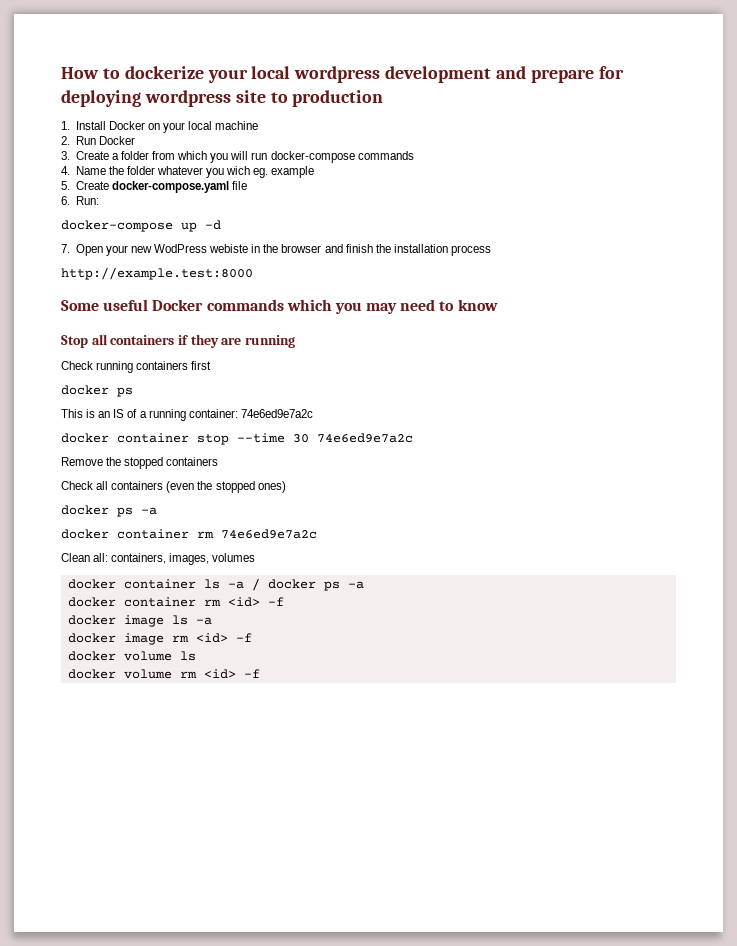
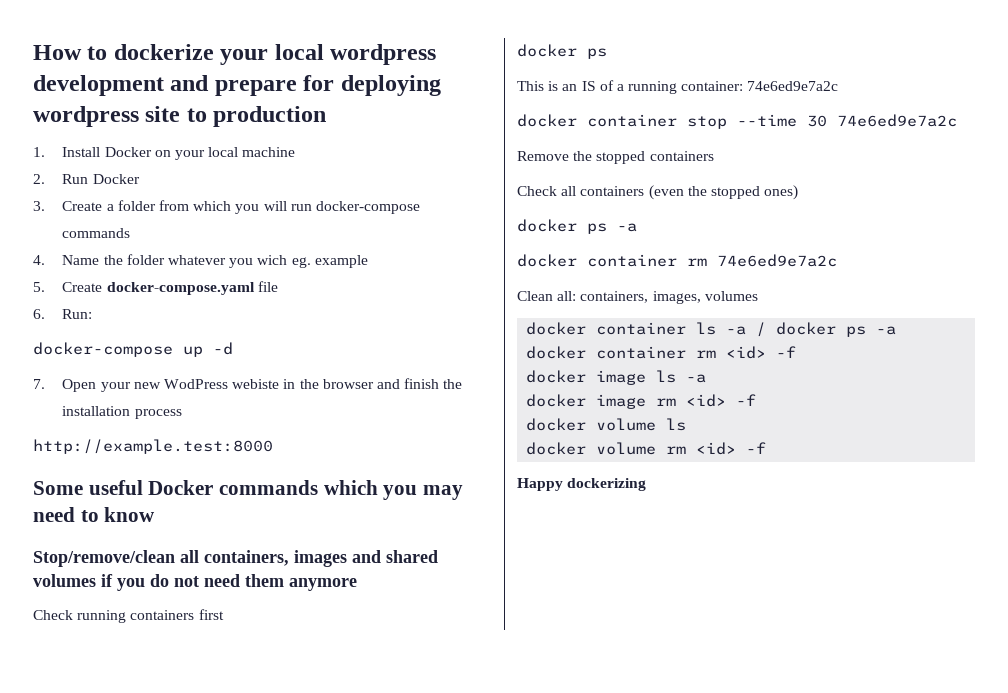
[61,334,295,348] Stop all containers if they are running -> [33,550,438,567] [33,574,357,591] Stop/remove/clean all containers, images and shared volumes if you do not need them anymore
(260, 673) none -> [517,478,647,491] // Happy dockerizing

